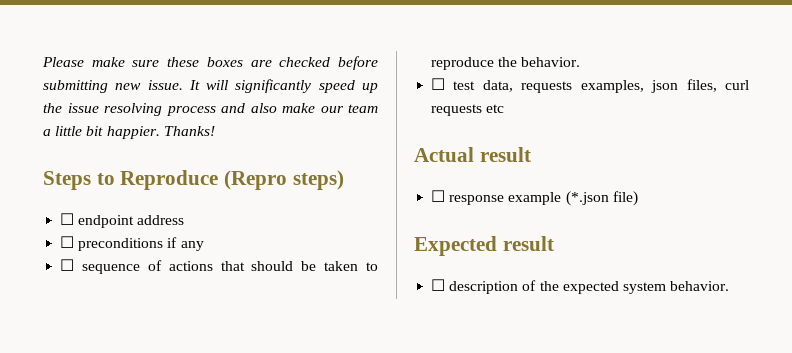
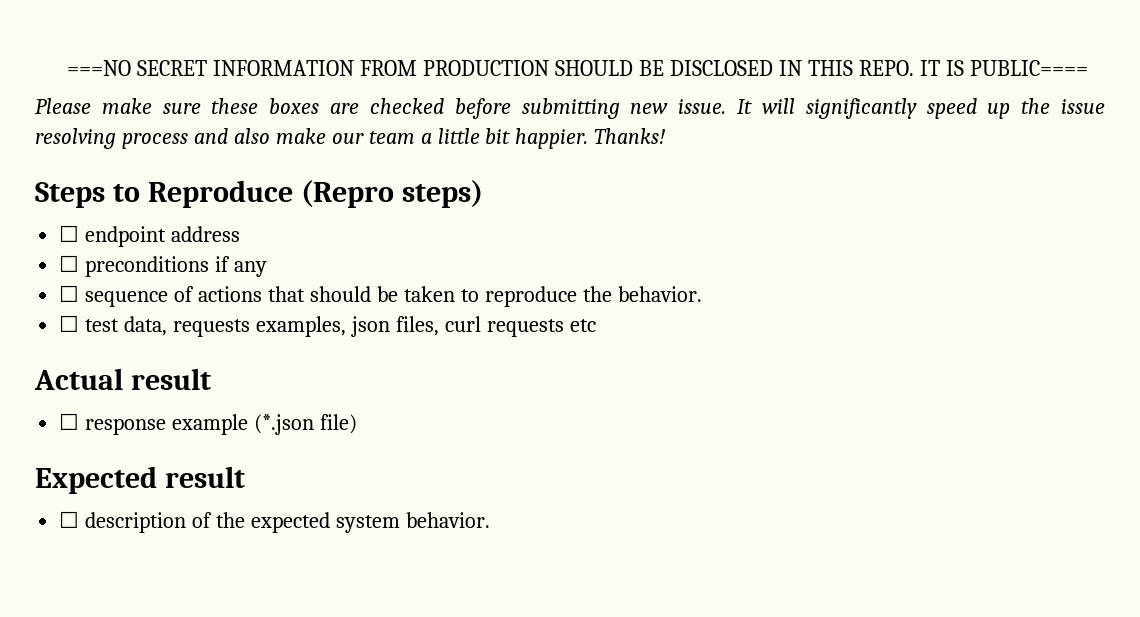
(42, 62) none -> [67,60,1088,76] ===NO SECRET INFORMATION FROM PRODUCTION SHOULD BE DISCLOSED IN THIS REPO. IT IS PUBLIC==== //

